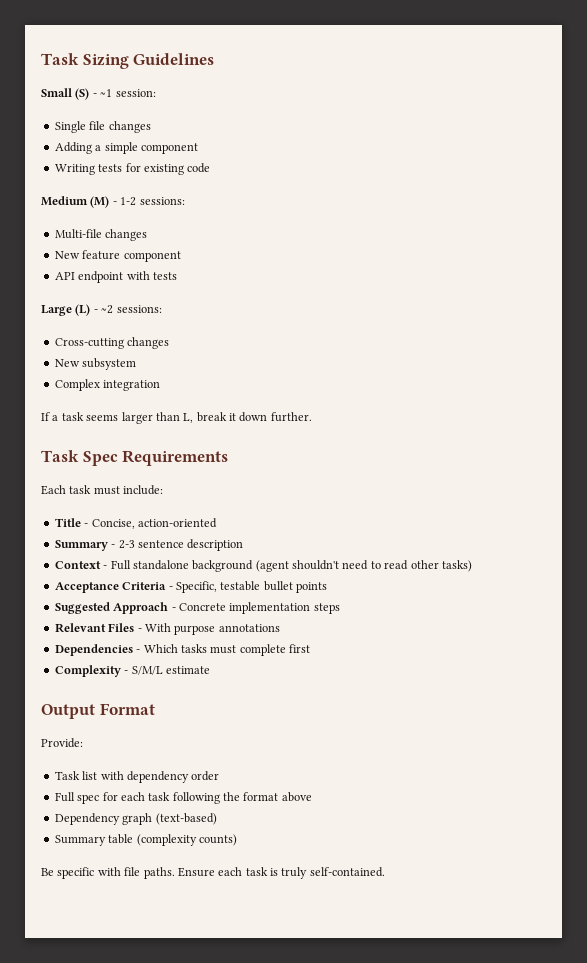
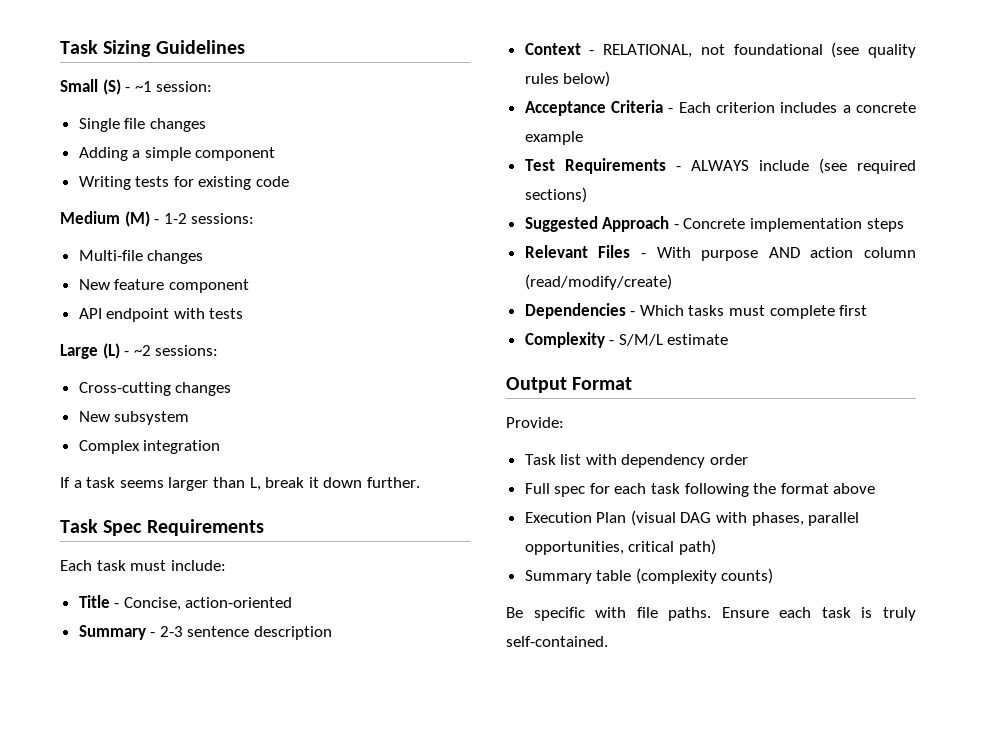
[110,560,472,572] [54,581,327,593] Full standalone background (agent shouldn't need to read other tasks) // Acceptance Criteria - Specific, testable bullet points -> [603,42,916,58] [524,71,611,87] [524,100,916,116] [524,131,583,145] [524,158,916,174] [524,187,587,203] RELATIONAL, not foundational (see quality rules below) // Acceptance Criteria - Each criterion includes a concrete example // Test Requirements - ALWAYS include (see required sections)
[218,624,280,632] annotations -> [768,247,916,258] [524,274,672,290] AND action column (read/modify/create)
[54,813,217,825] Dependency graph (text-based) -> [524,510,860,526] [524,539,716,555] Execution Plan (visual DAG with phases, parallel opportunities, critical path)

